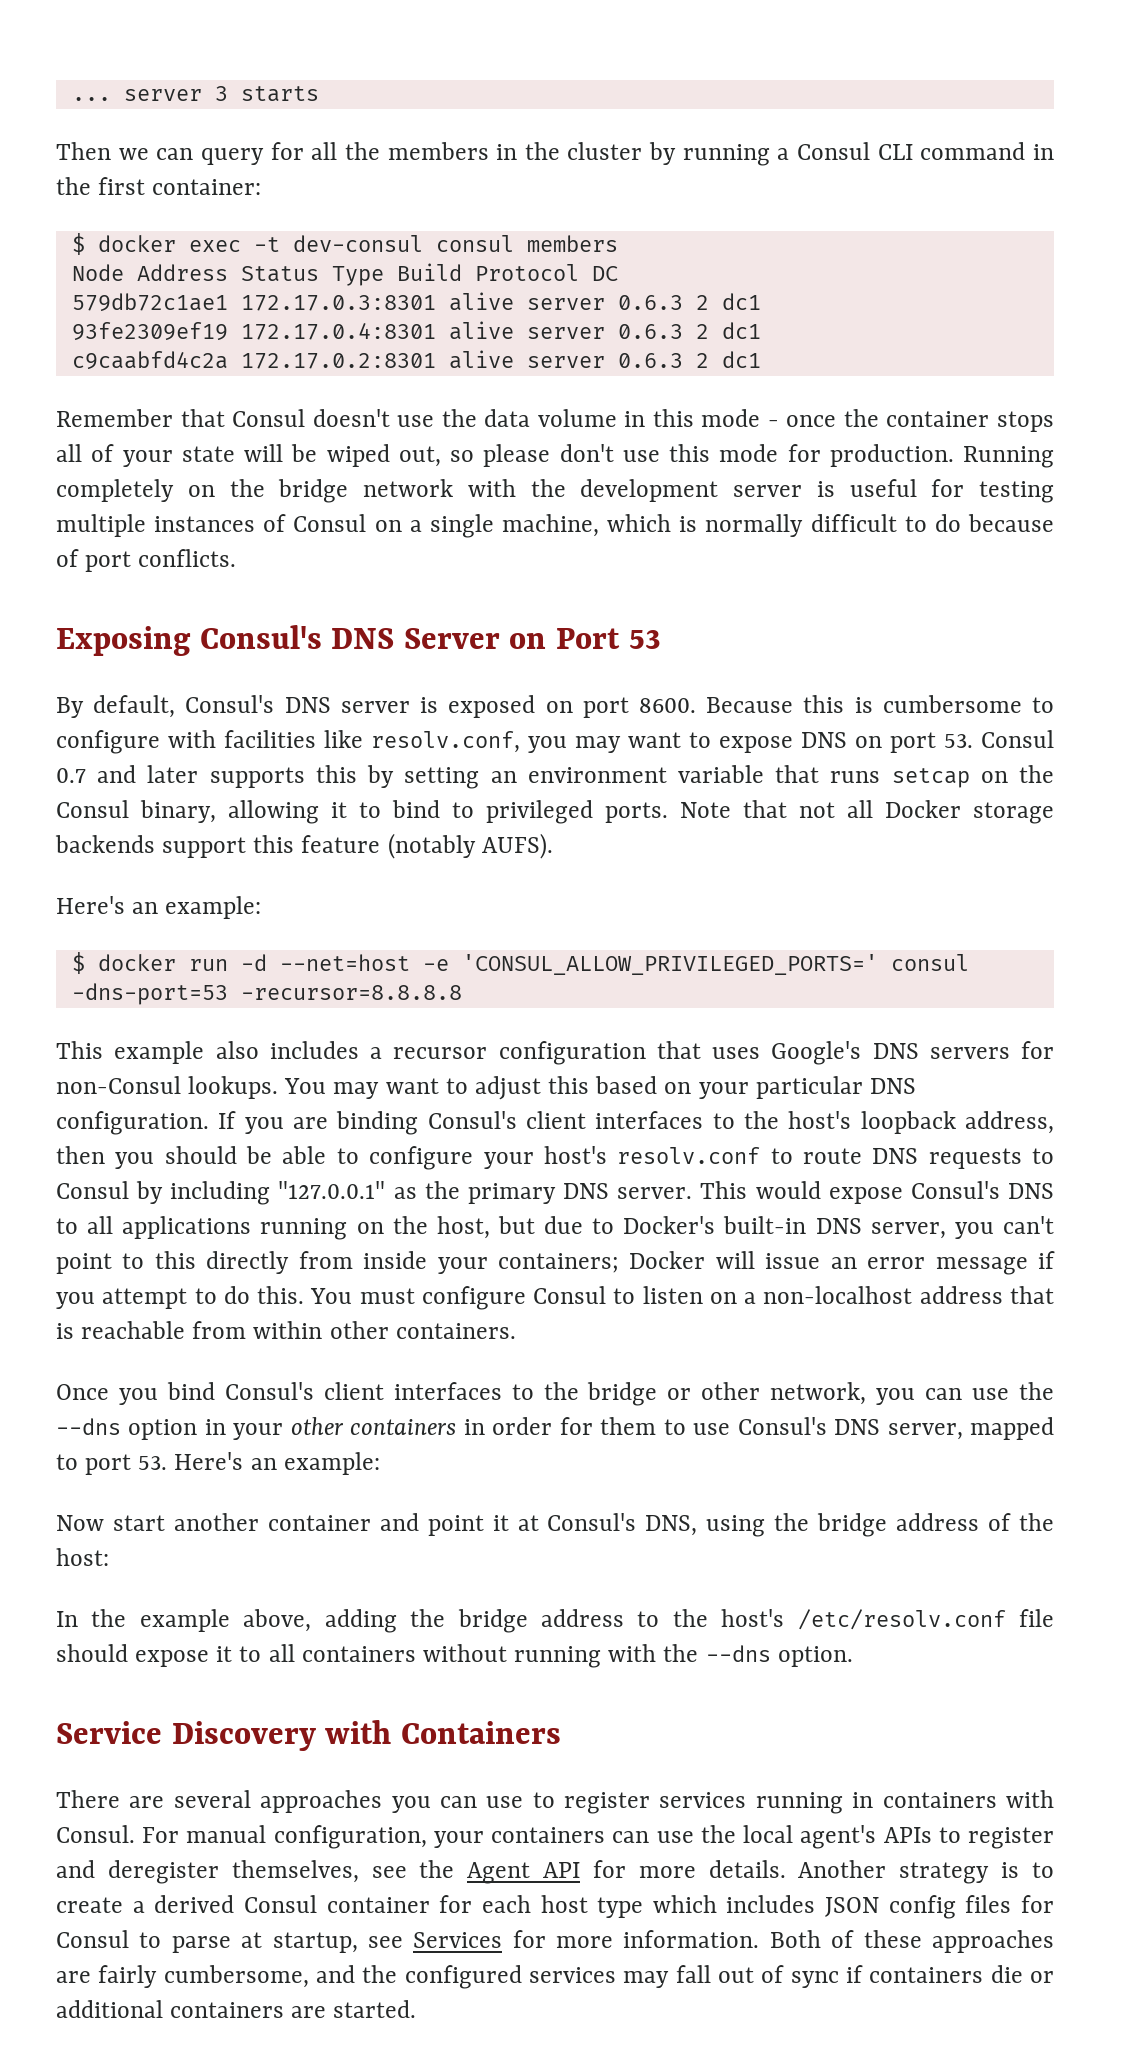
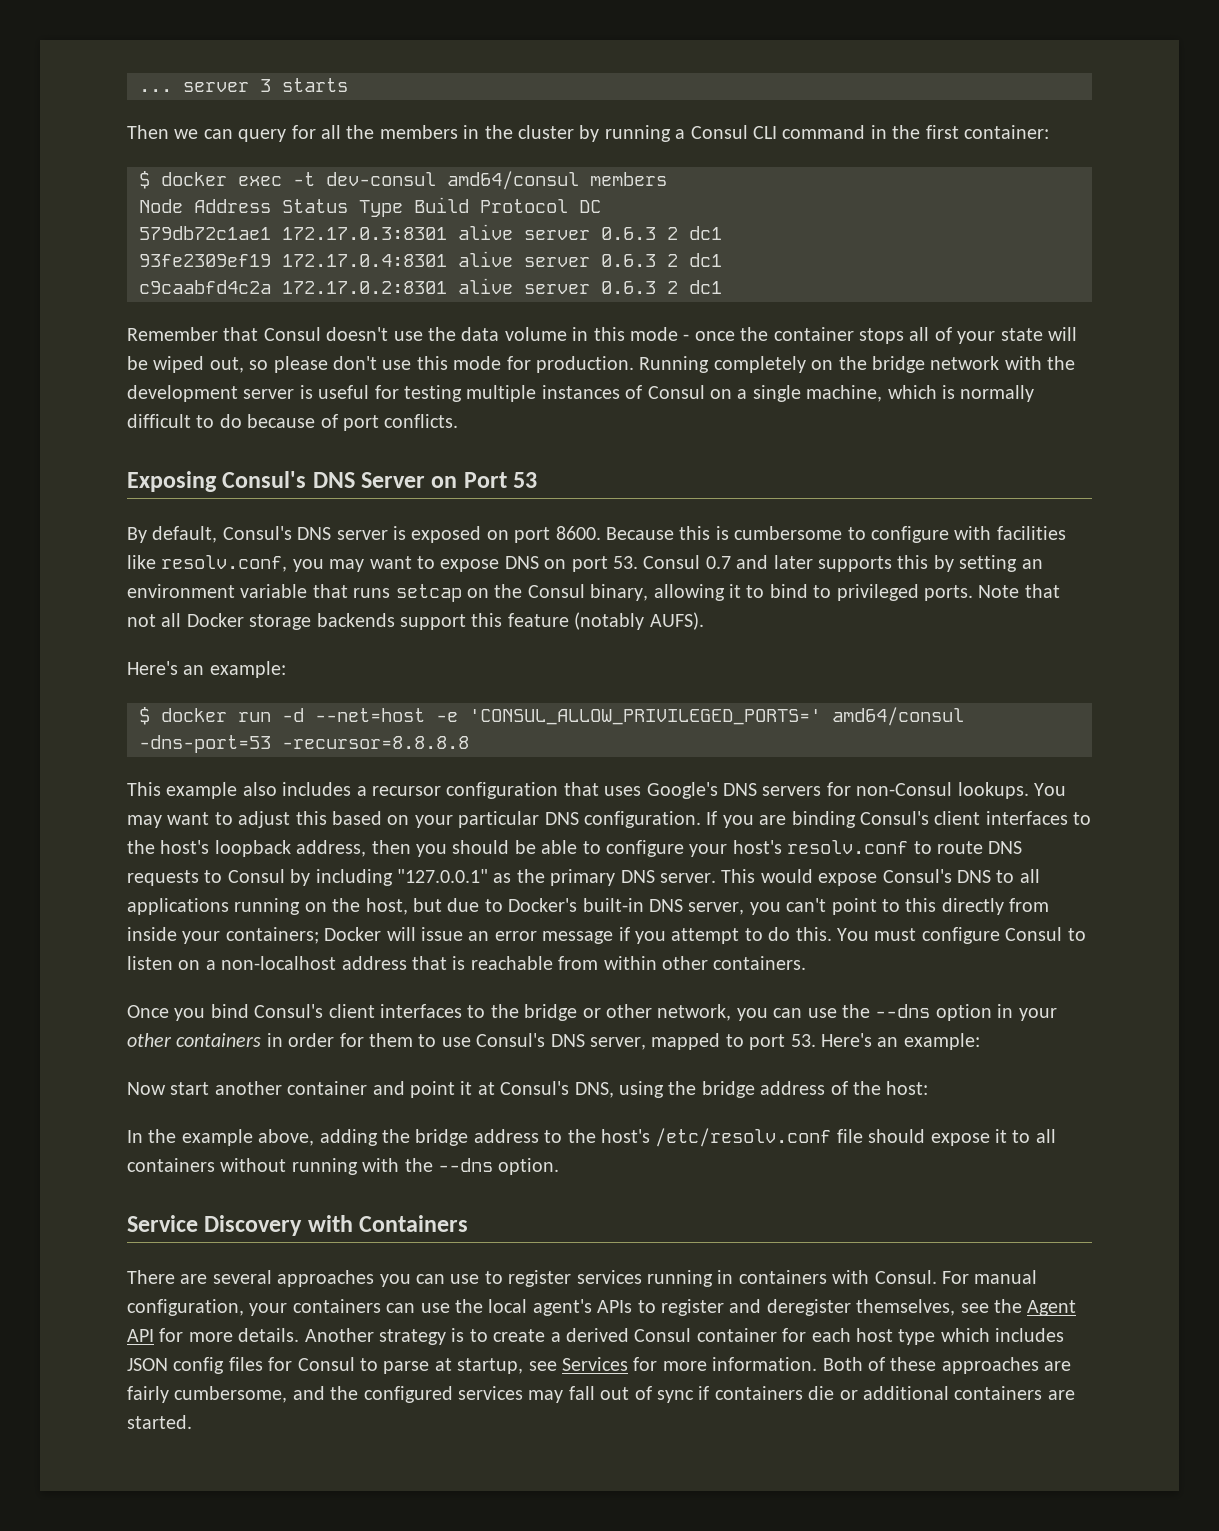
[435,235,514,252] consul -> [447,171,579,190] amd64/consul
[890,954,969,971] consul -> [832,707,964,726] amd64/consul

